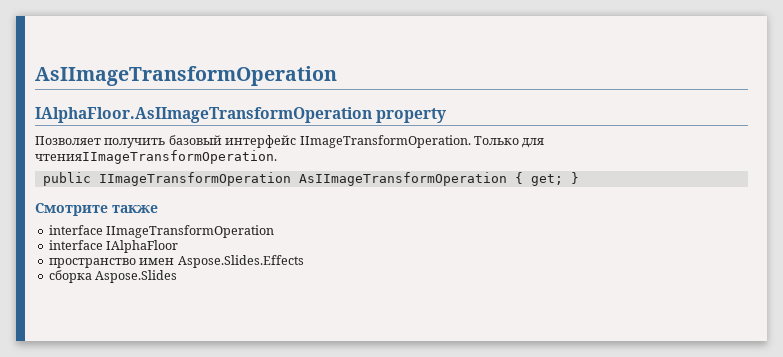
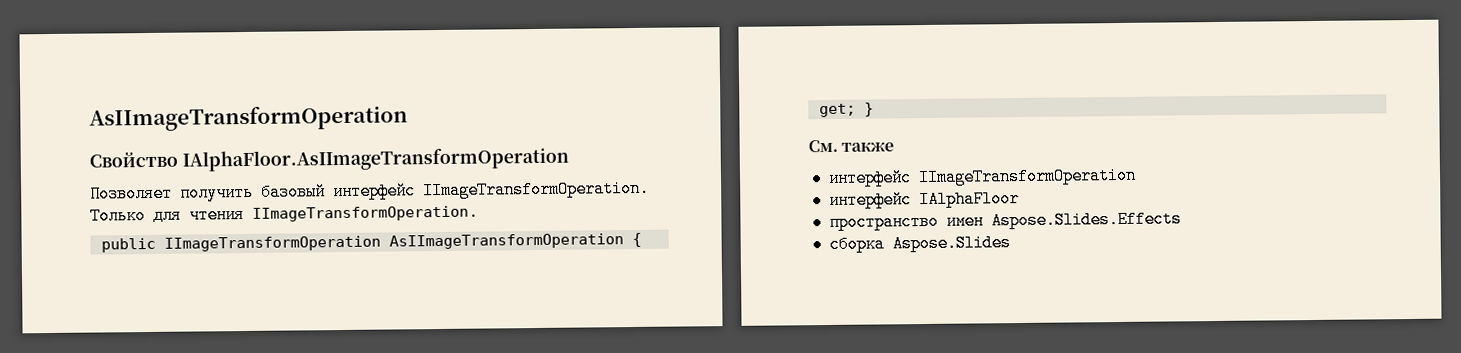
(337, 76) none -> [89,151,178,168] Свойство
[376,108,447,123] property -> (569, 159) none
[35,150,277,164] чтенияIImageTransformOperation. -> [189,203,479,224] чтения IImageTransformOperation.
[35,203,108,216] Смотрите -> [808,139,838,153] См.
[48,225,103,235] interface -> [827,170,911,187] интерфейс
[48,240,103,250] interface -> [828,192,911,209] интерфейс

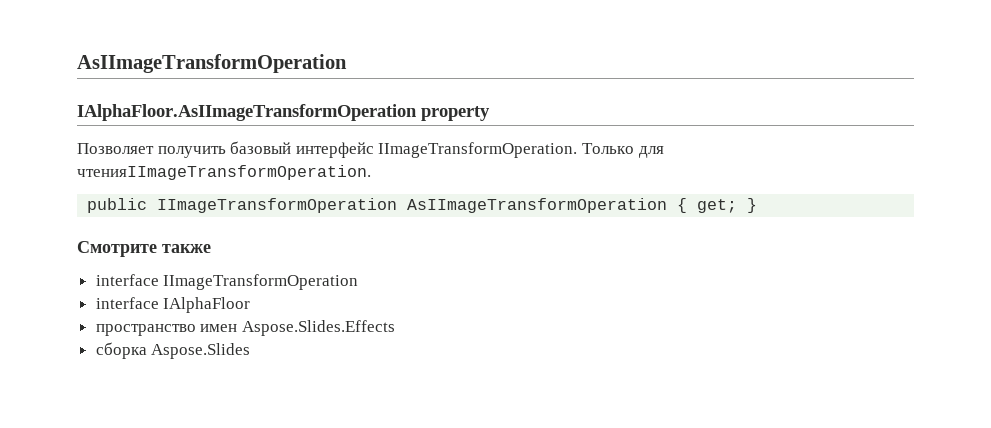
[89,151,178,168] Свойство -> (347, 63) none
(569, 159) none -> [421,106,490,121] property
[189,203,479,224] чтения IImageTransformOperation. -> [77,165,371,180] чтенияIImageTransformOperation.
[808,139,838,153] См. -> [77,241,157,257] Смотрите
[827,170,911,187] интерфейс -> [95,274,159,286] interface
[828,192,911,209] интерфейс -> [95,297,159,309] interface

